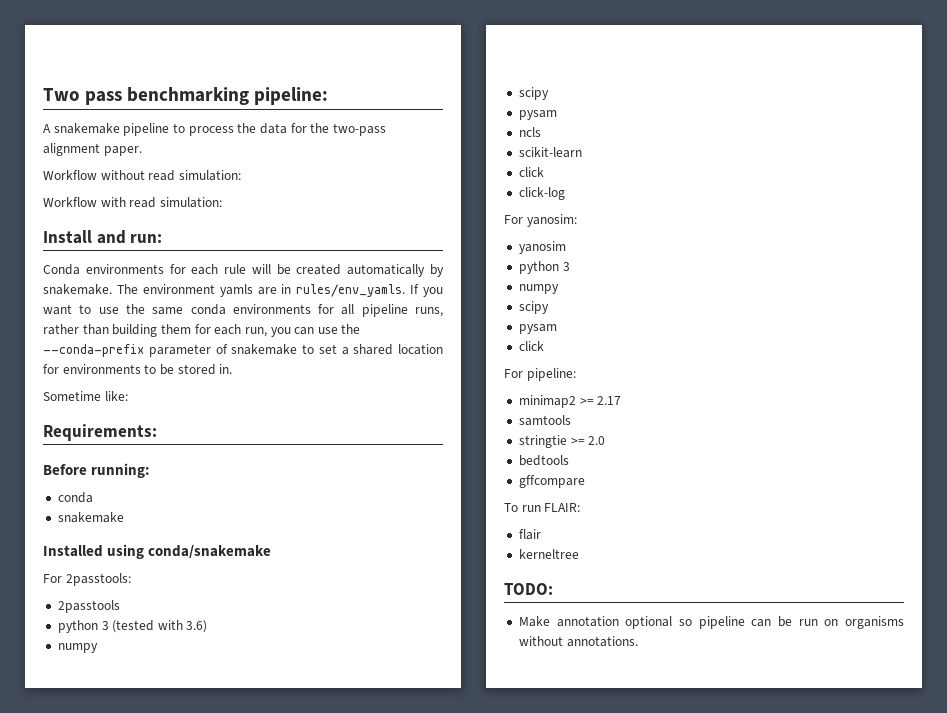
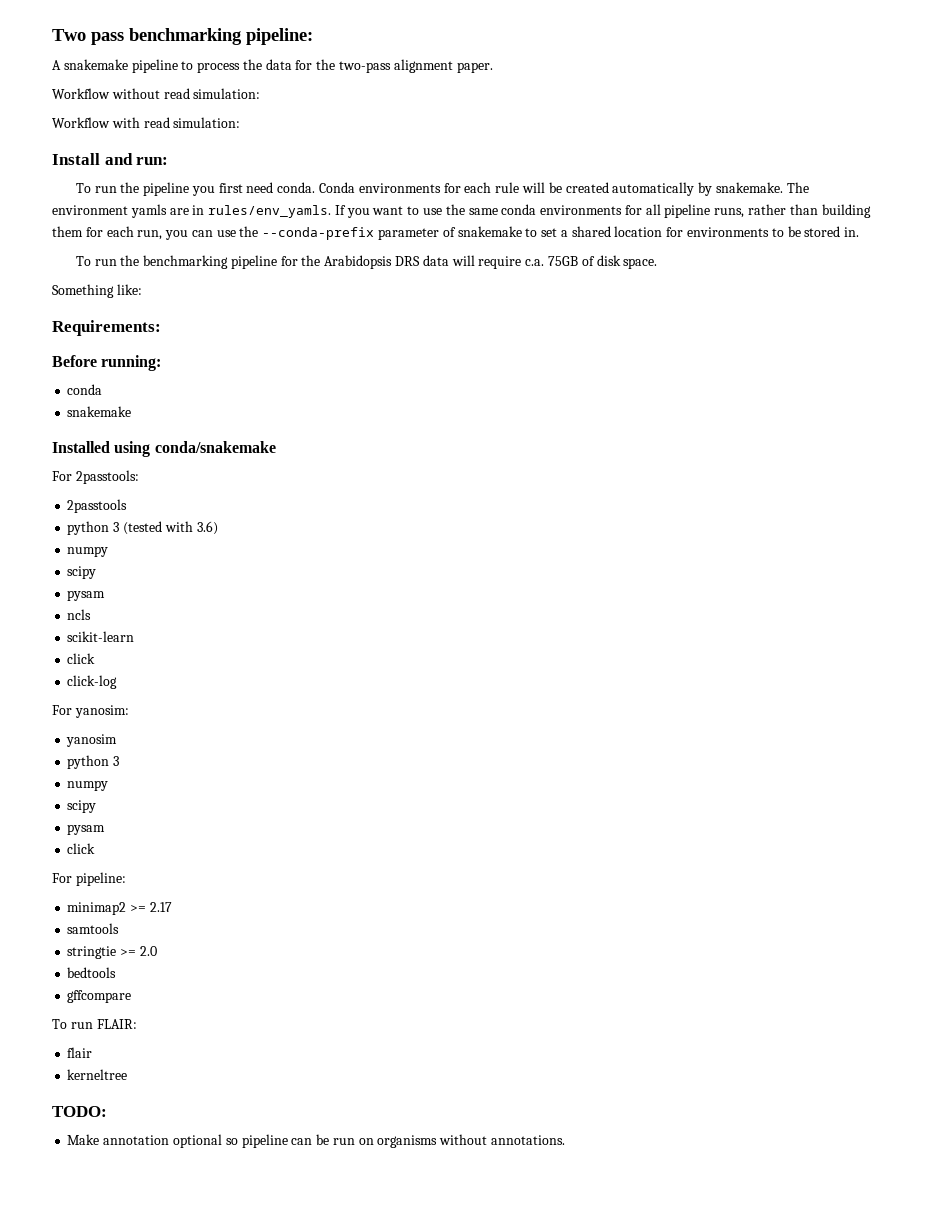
(163, 238) none -> [75,182,316,196] To run the pipeline you first need conda.
[43,391,101,401] Sometime -> [75,255,658,269] [52,284,114,298] To run the benchmarking pipeline for the Arabidopsis DRS data will require c.a. 75GB of disk space. // Something

